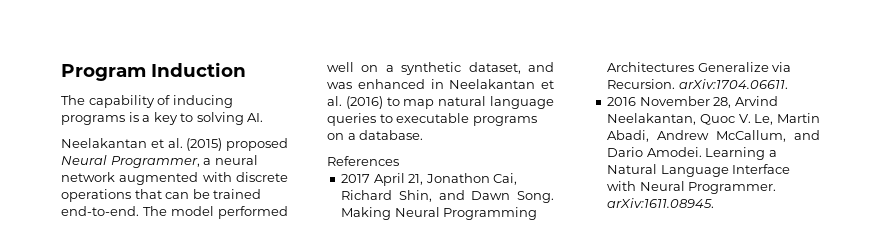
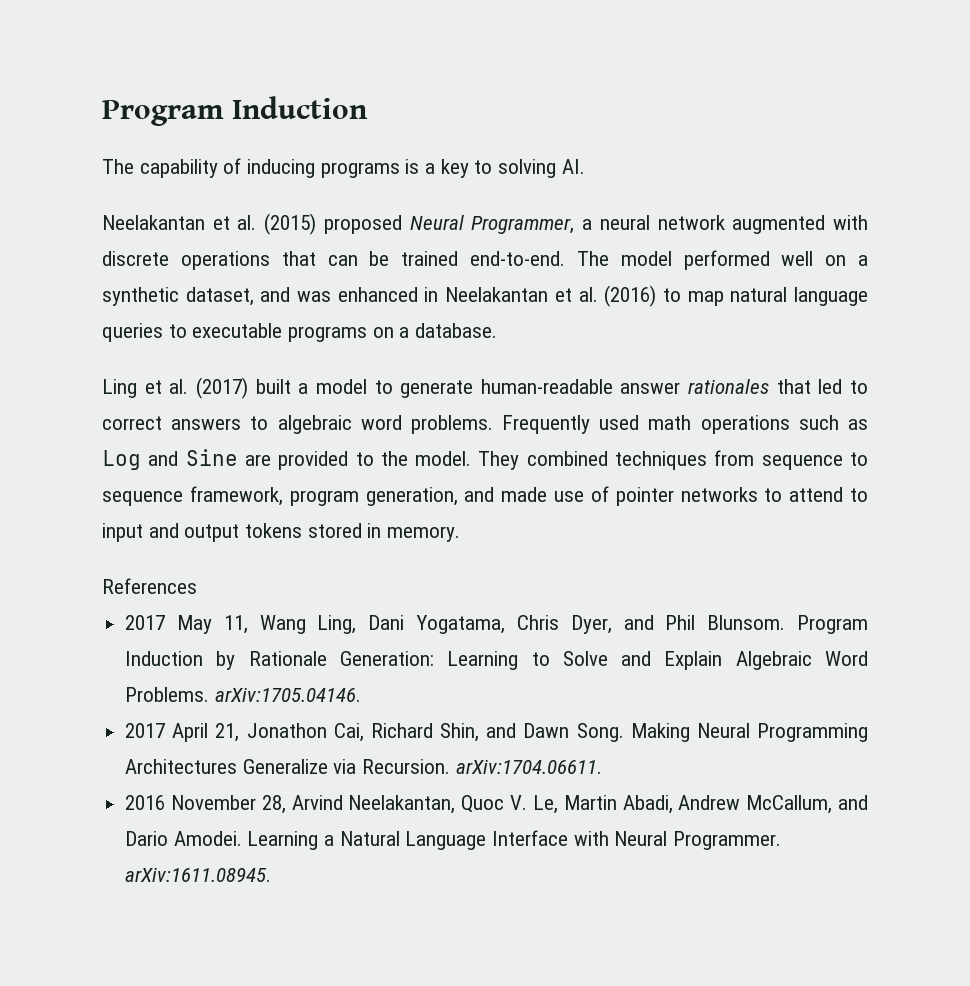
[327,156,399,166] References -> [102,377,868,399] [102,415,868,434] [102,449,868,470] [102,486,869,506] [102,523,461,542] [102,578,197,594] [125,615,869,634] [125,651,868,670] [125,687,361,702] Ling et al. (2017) built a model to generate human-readable answer rationales that led to correct answers to algebraic word problems. Frequently used math operations such as Log and Sine are provided to the model. They combined techniques from sequence to sequence framework, program generation, and made use of pointer networks to attend to input and output tokens stored in memory. // References // 2017 May 11, Wang Ling, Dani Yogatama, Chris Dyer, and Phil Blunsom. Program Induction by Rationale Generation: Learning to Solve and Explain Algebraic Word Problems. arXiv:1705.04146.

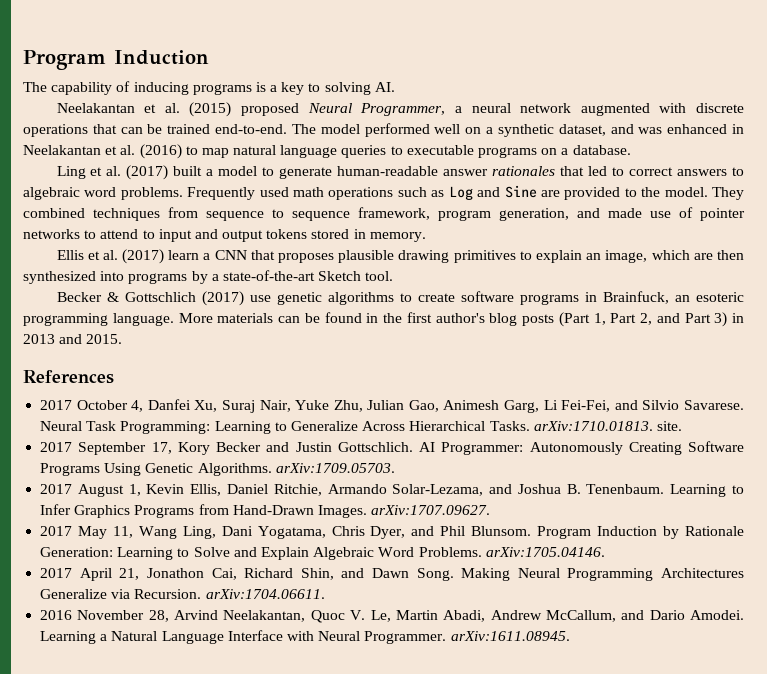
[102,578,197,594] References -> [56,249,745,264] [23,270,394,284] [56,291,744,306] [23,312,744,327] [23,334,123,344] [23,370,114,384] [40,399,745,413] [40,421,682,434] [40,441,744,455] [40,463,395,476] [40,484,744,497] [40,504,491,518] Ellis et al. (2017) learn a CNN that proposes plausible drawing primitives to explain an image, which are then synthesized into programs by a state-of-the-art Sketch tool. // Becker & Gottschlich (2017) use genetic algorithms to create software programs in Brainfuck, an esoteric programming language. More materials can be found in the first author's blog posts (Part 1, Part 2, and Part 3) in 2013 and 2015. // References // 2017 October 4, Danfei Xu, Suraj Nair, Yuke Zhu, Julian Gao, Animesh Garg, Li Fei-Fei, and Silvio Savarese. Neural Task Programming: Learning to Generalize Across Hierarchical Tasks. arXiv:1710.01813. site. // 2017 September 17, Kory Becker and Justin Gottschlich. AI Programmer: Autonomously Creating Software Programs Using Genetic Algorithms. arXiv:1709.05703. // 2017 August 1, Kevin Ellis, Daniel Ritchie, Armando Solar-Lezama, and Joshua B. Tenenbaum. Learning to Infer Graphics Programs from Hand-Drawn Images. arXiv:1707.09627.

